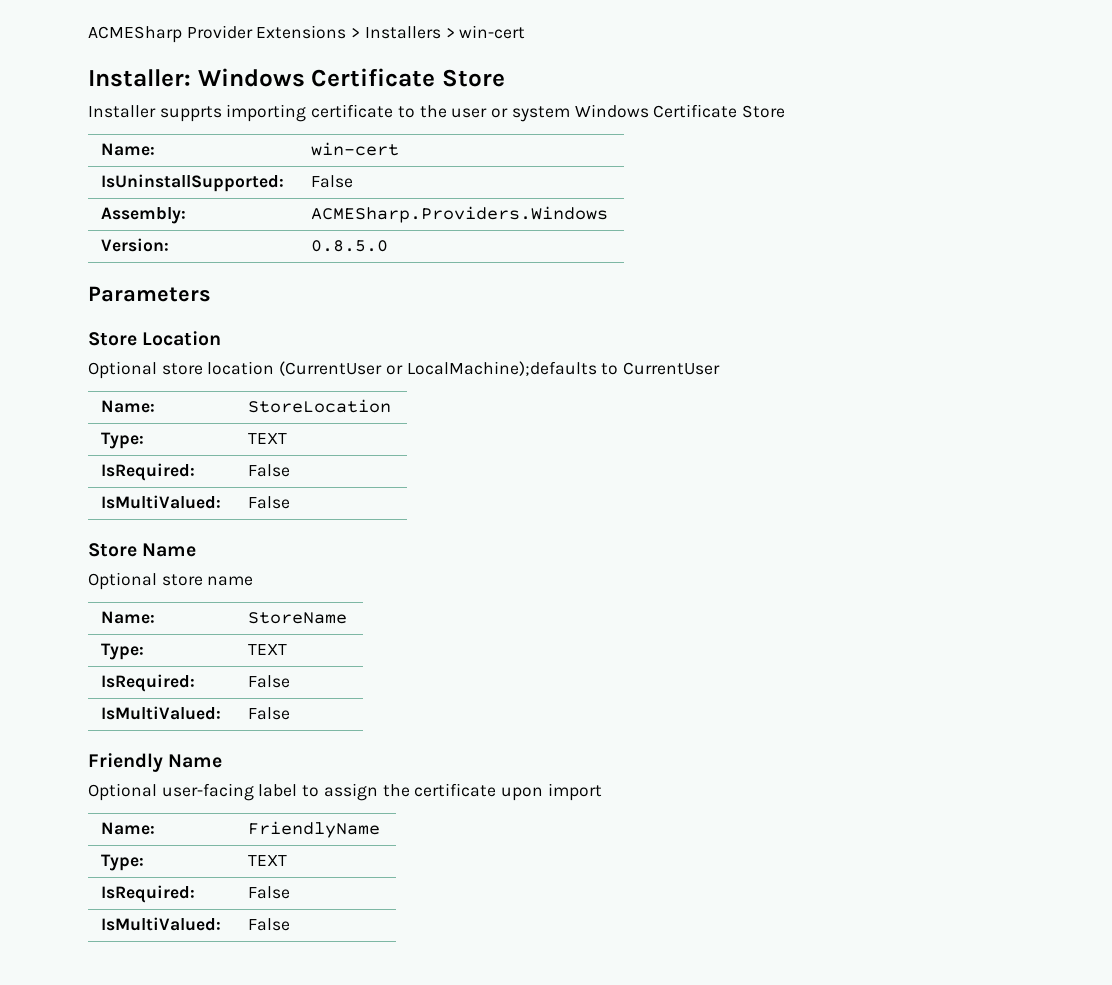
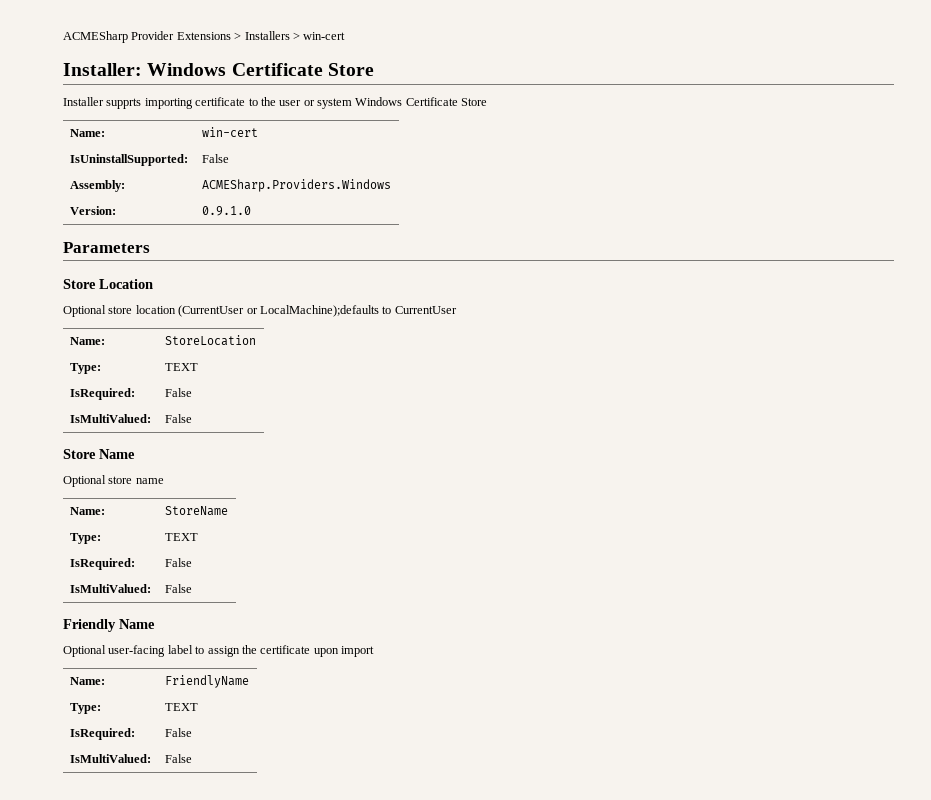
[311,240,389,252] 0.8.5.0 -> [201,206,251,216] 0.9.1.0

